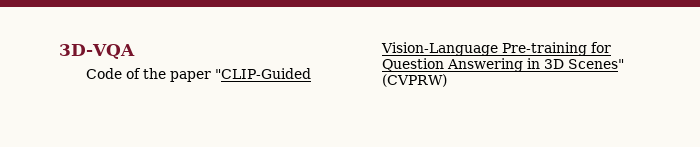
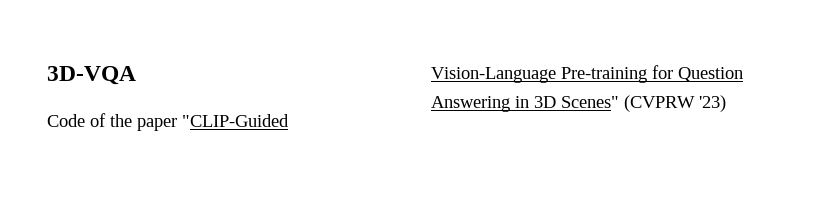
[382,74,447,87] (CVPRW) -> [624,95,726,112] (CVPRW '23)

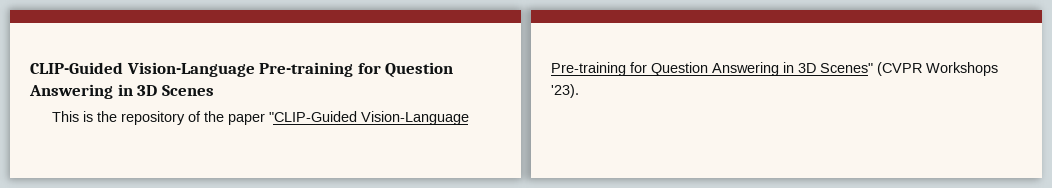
[47,66,136,85] [47,114,85,127] 3D-VQA // Code -> [30,62,454,78] [29,84,214,99] [51,111,185,125] CLIP-Guided Vision-Language Pre-training for Question Answering in 3D Scenes // This is the repository
[624,95,726,112] (CVPRW '23) -> [877,62,998,76] [551,84,579,98] (CVPR Workshops '23).

